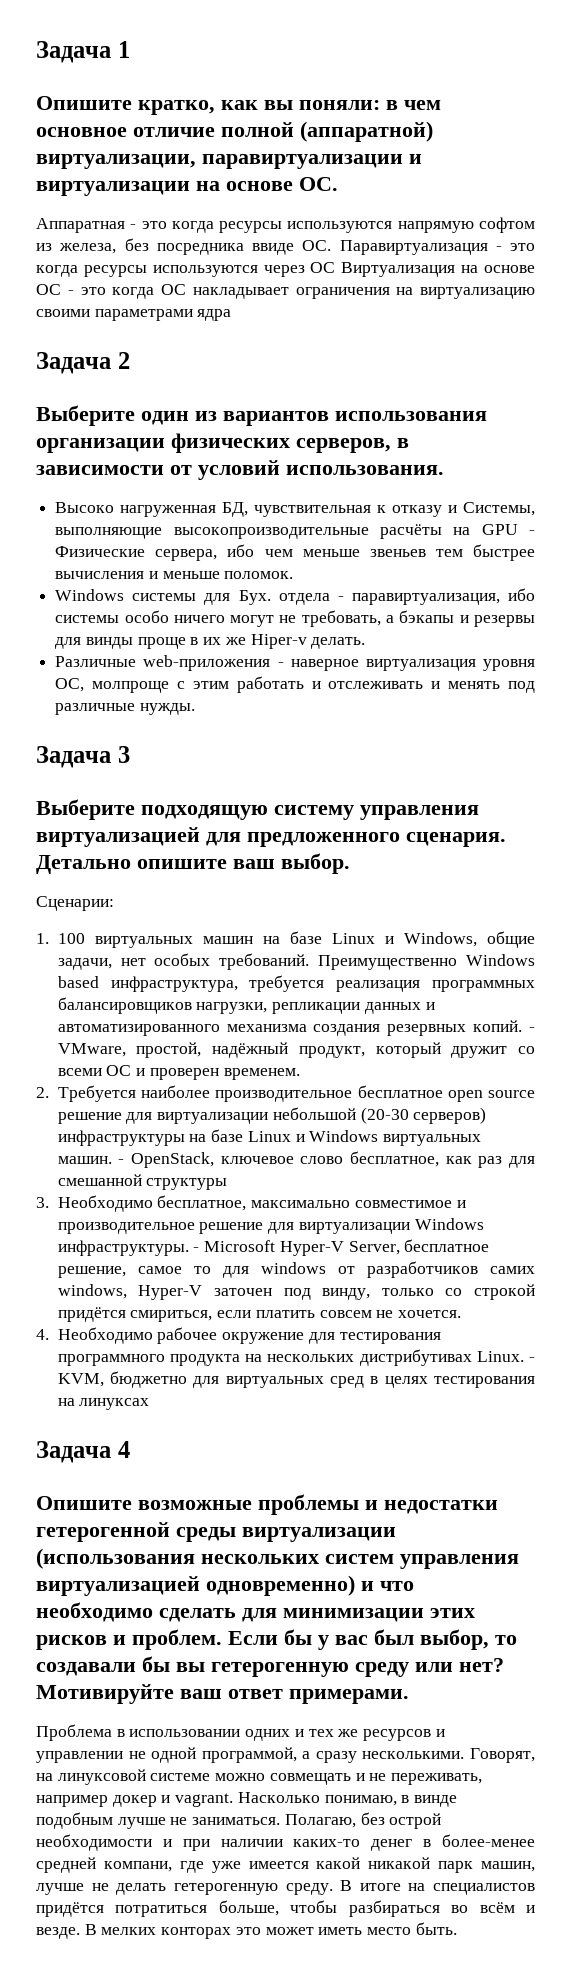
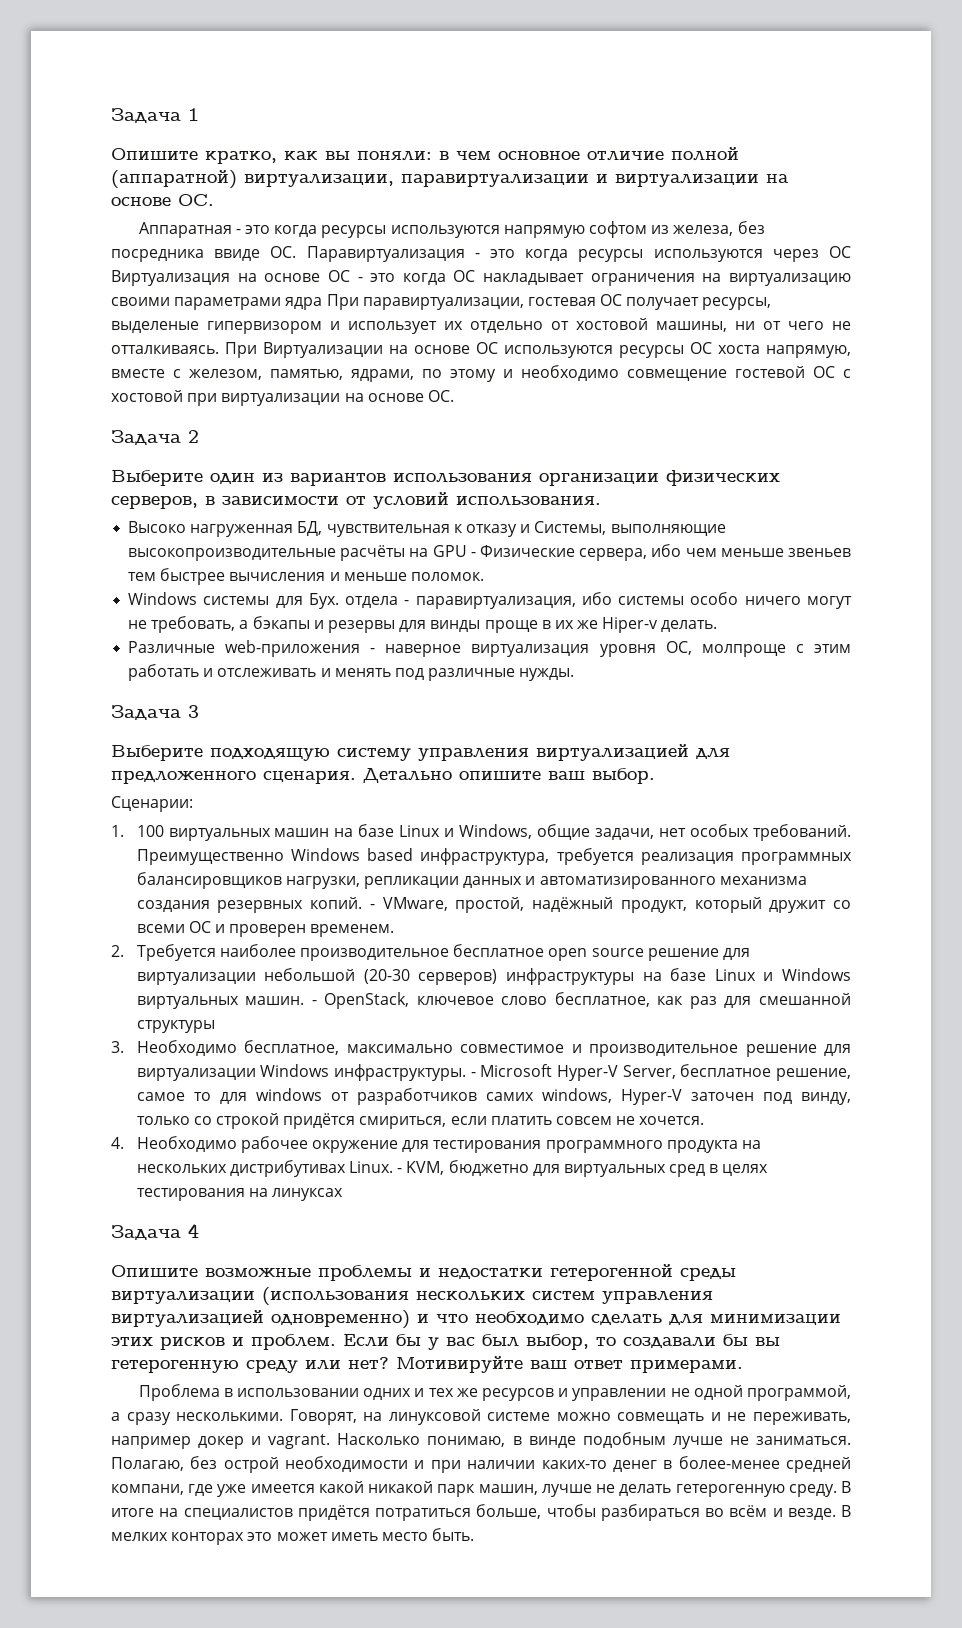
(232, 315) none -> [326,294,772,310] [111,318,851,334] [111,342,851,358] [111,365,851,382] [111,390,454,406] При паравиртуализации, гостевая ОС получает ресурсы, выделеные гипервизором и использует их отдельно от хостовой машины, ни от чего не отталкиваясь. При Виртуализации на основе ОС используются ресурсы ОС хоста напрямую, вместе с железом, памятью, ядрами, по этому и необходимо совмещение гостевой ОС с хостовой при виртуализации на основе ОС.

